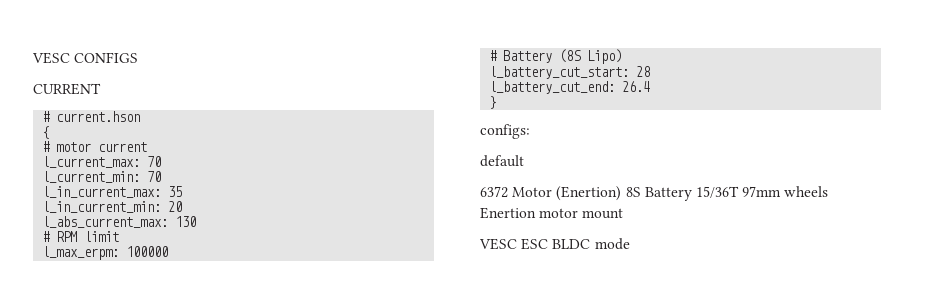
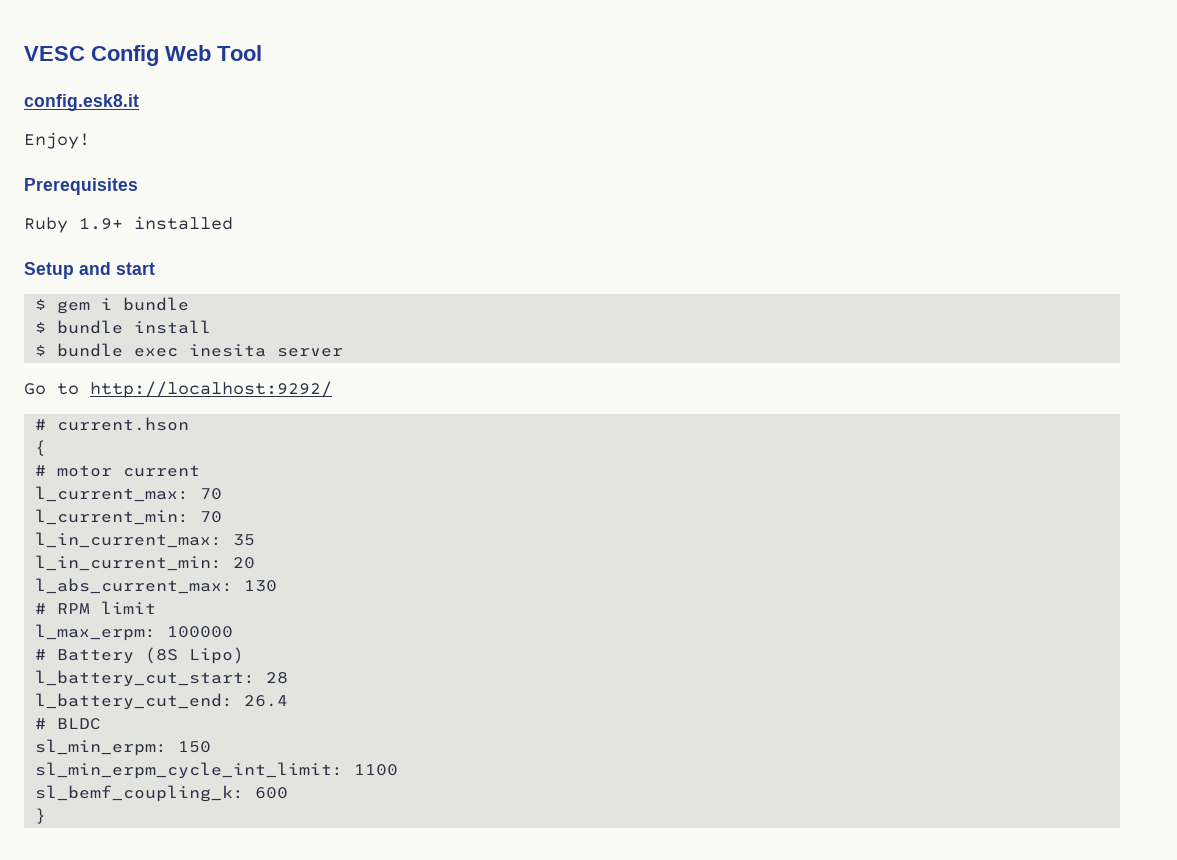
[32,52,139,64] [33,83,101,95] VESC CONFIGS // CURRENT -> [24,45,262,66] [24,94,139,111] [24,132,90,149] [24,178,138,195] [24,216,233,233] [24,262,155,279] [35,297,190,314] [35,320,212,334] [35,343,344,357] [24,381,332,398] VESC Config Web Tool // config.esk8.it // Enjoy! // Prerequisites // Ruby 1.9+ installed // Setup and start // $ gem i bundle // $ bundle install // $ bundle exec inesita server // Go to http://localhost:9292/
[489,96,497,109] [480,124,530,139] [480,155,524,167] [480,186,829,201] [480,207,624,219] [479,238,630,250] } // configs: // default // 6372 Motor (Enertion) 8S Battery 15/36T 97mm wheels Enertion motor mount // VESC ESC BLDC mode -> [35,718,102,730] [35,739,212,756] [35,762,399,779] [35,785,289,802] [35,808,47,824] # BLDC // sl_min_erpm: 150 // sl_min_erpm_cycle_int_limit: 1100 // sl_bemf_coupling_k: 600 // }

